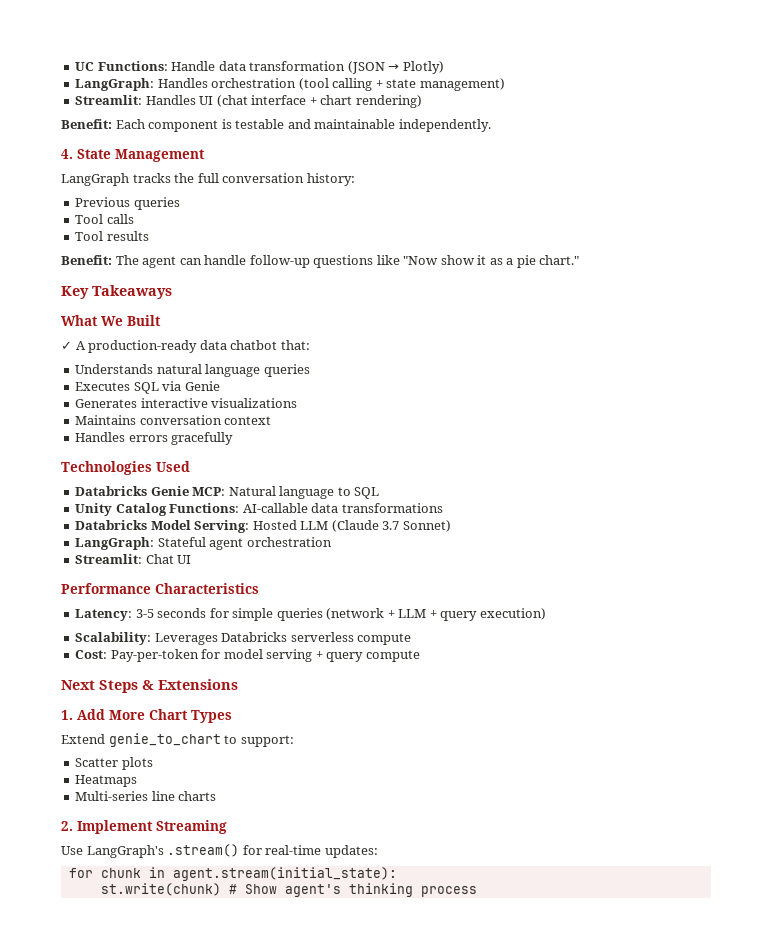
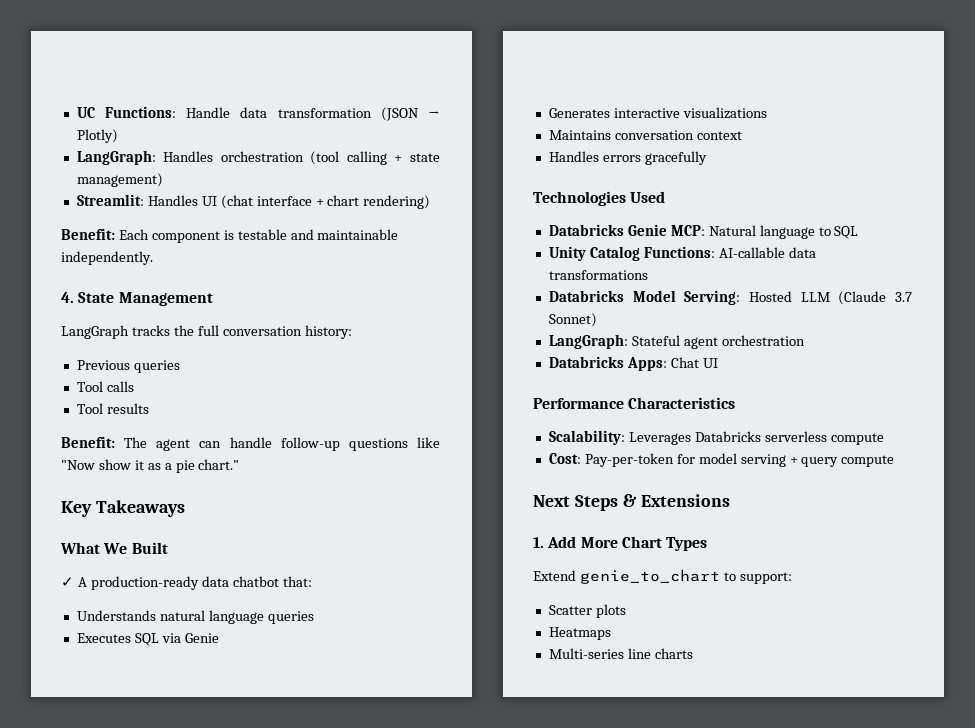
[75,554,143,564] Streamlit: -> [548,356,667,371] Databricks Apps:
[75,608,546,621] // Latency: 3-5 seconds for simple queries (network + LLM + query execution) -> (736, 403) none
[61,820,227,834] [61,844,378,858] [68,867,397,881] [100,883,477,897] // 2. Implement Streaming // Use LangGraph's .stream() for real-time updates: // for chunk in agent.stream(initial_state): // st.write(chunk) # Show agent's thinking process -> (693, 653) none

